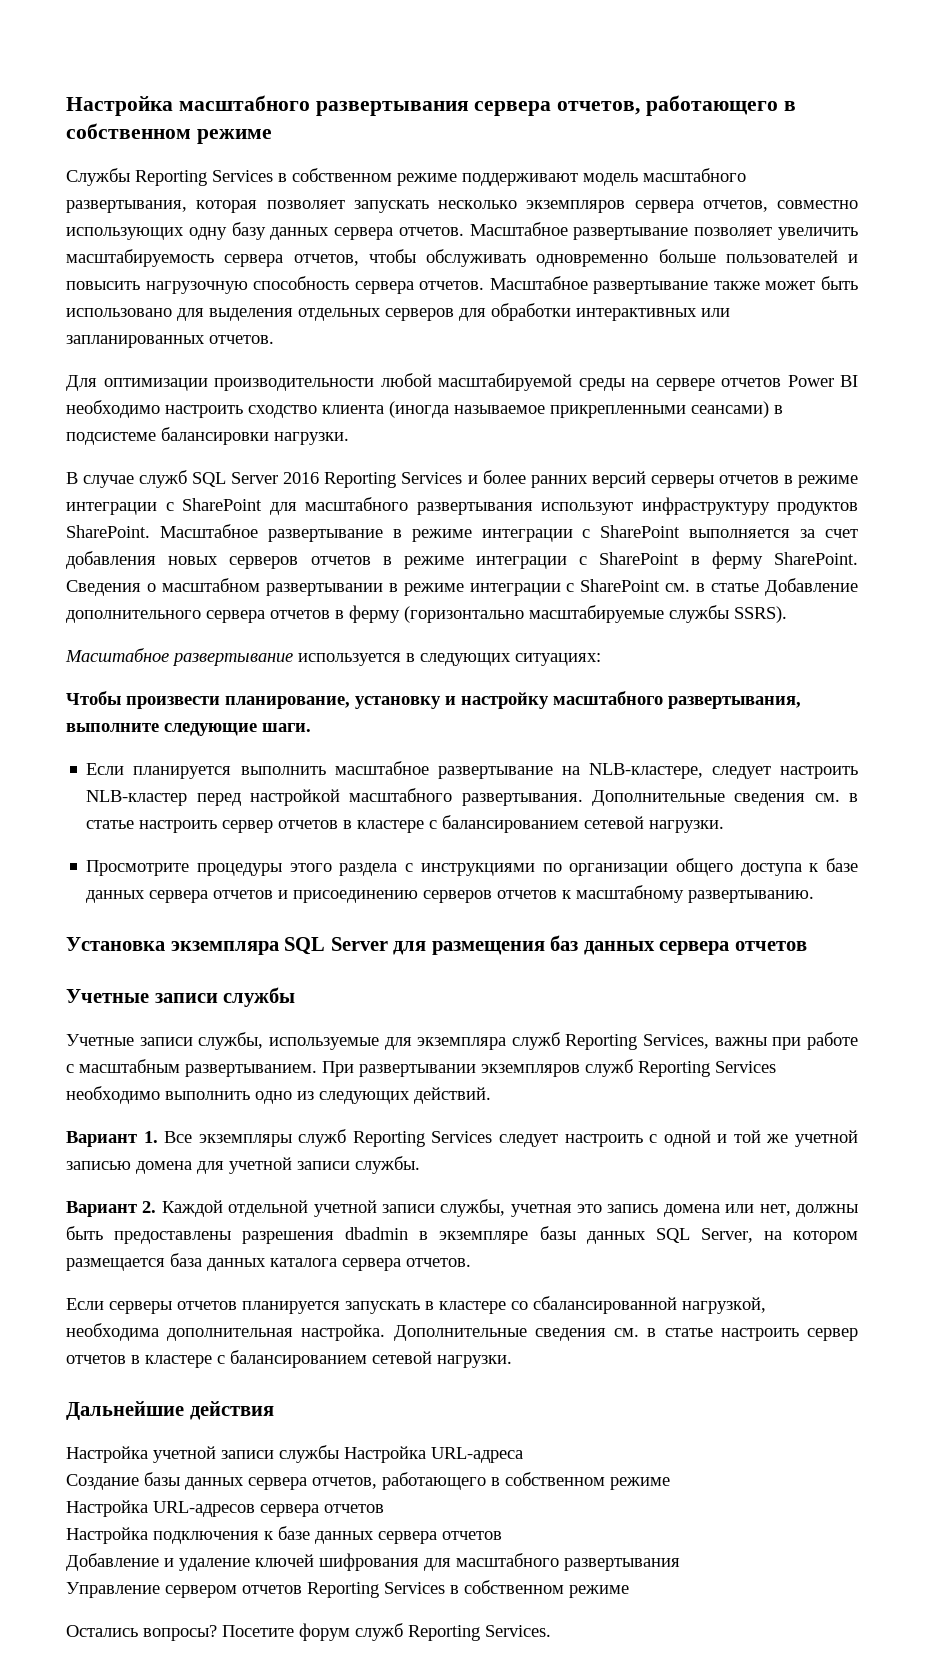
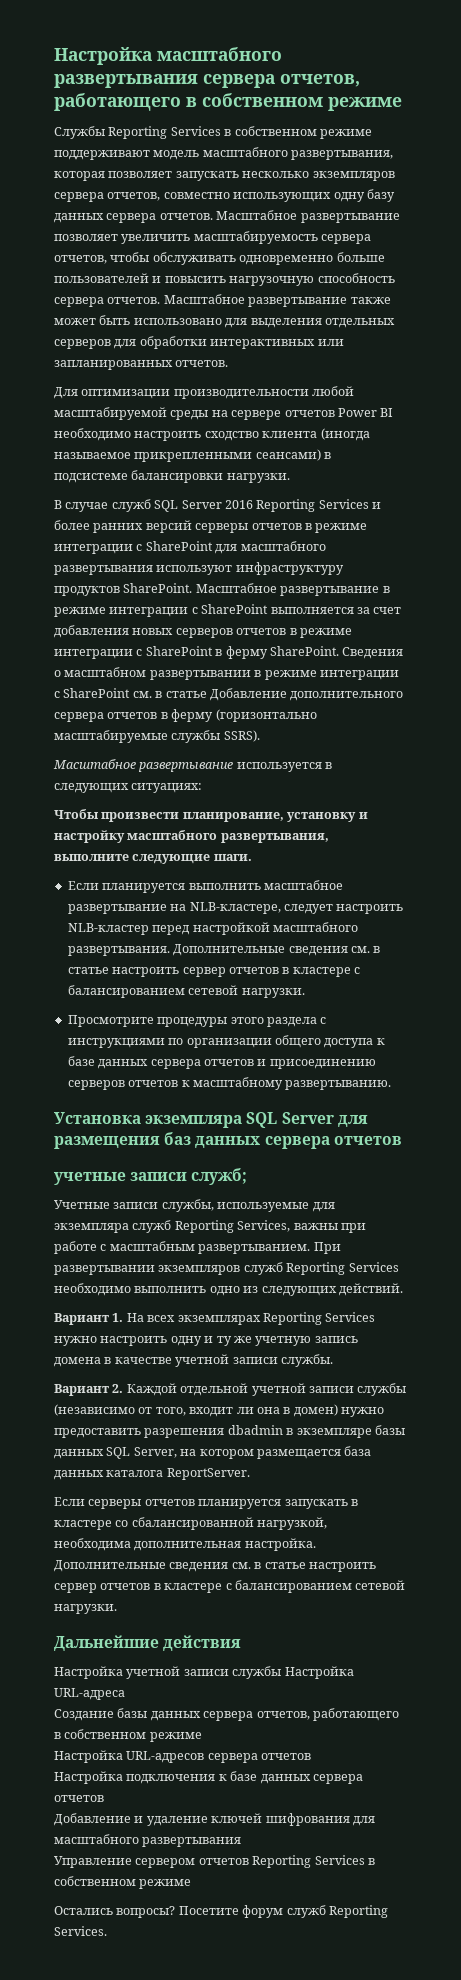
[66,987,296,1007] Учетные записи службы -> [54,1168,248,1185] учетные записи служб;
[164,1129,858,1147] [66,1161,224,1174] Все экземпляры служб Reporting Services следует настроить с одной и той же учетной записью домена для -> [126,1312,376,1325] [54,1336,358,1346] [54,1357,172,1367] На всех экземплярах Reporting Services нужно настроить одну и ту же учетную запись домена в качестве
[440,1199,858,1217] [66,1226,232,1244] службы, учетная это запись домена или нет, должны быть предоставлены -> [357,1383,407,1396] [54,1404,384,1417] [54,1428,141,1438] службы (независимо от того, входит ли она в домен) нужно предоставить
[342,1258,471,1271] сервера отчетов. -> [166,1468,250,1480] ReportServer.

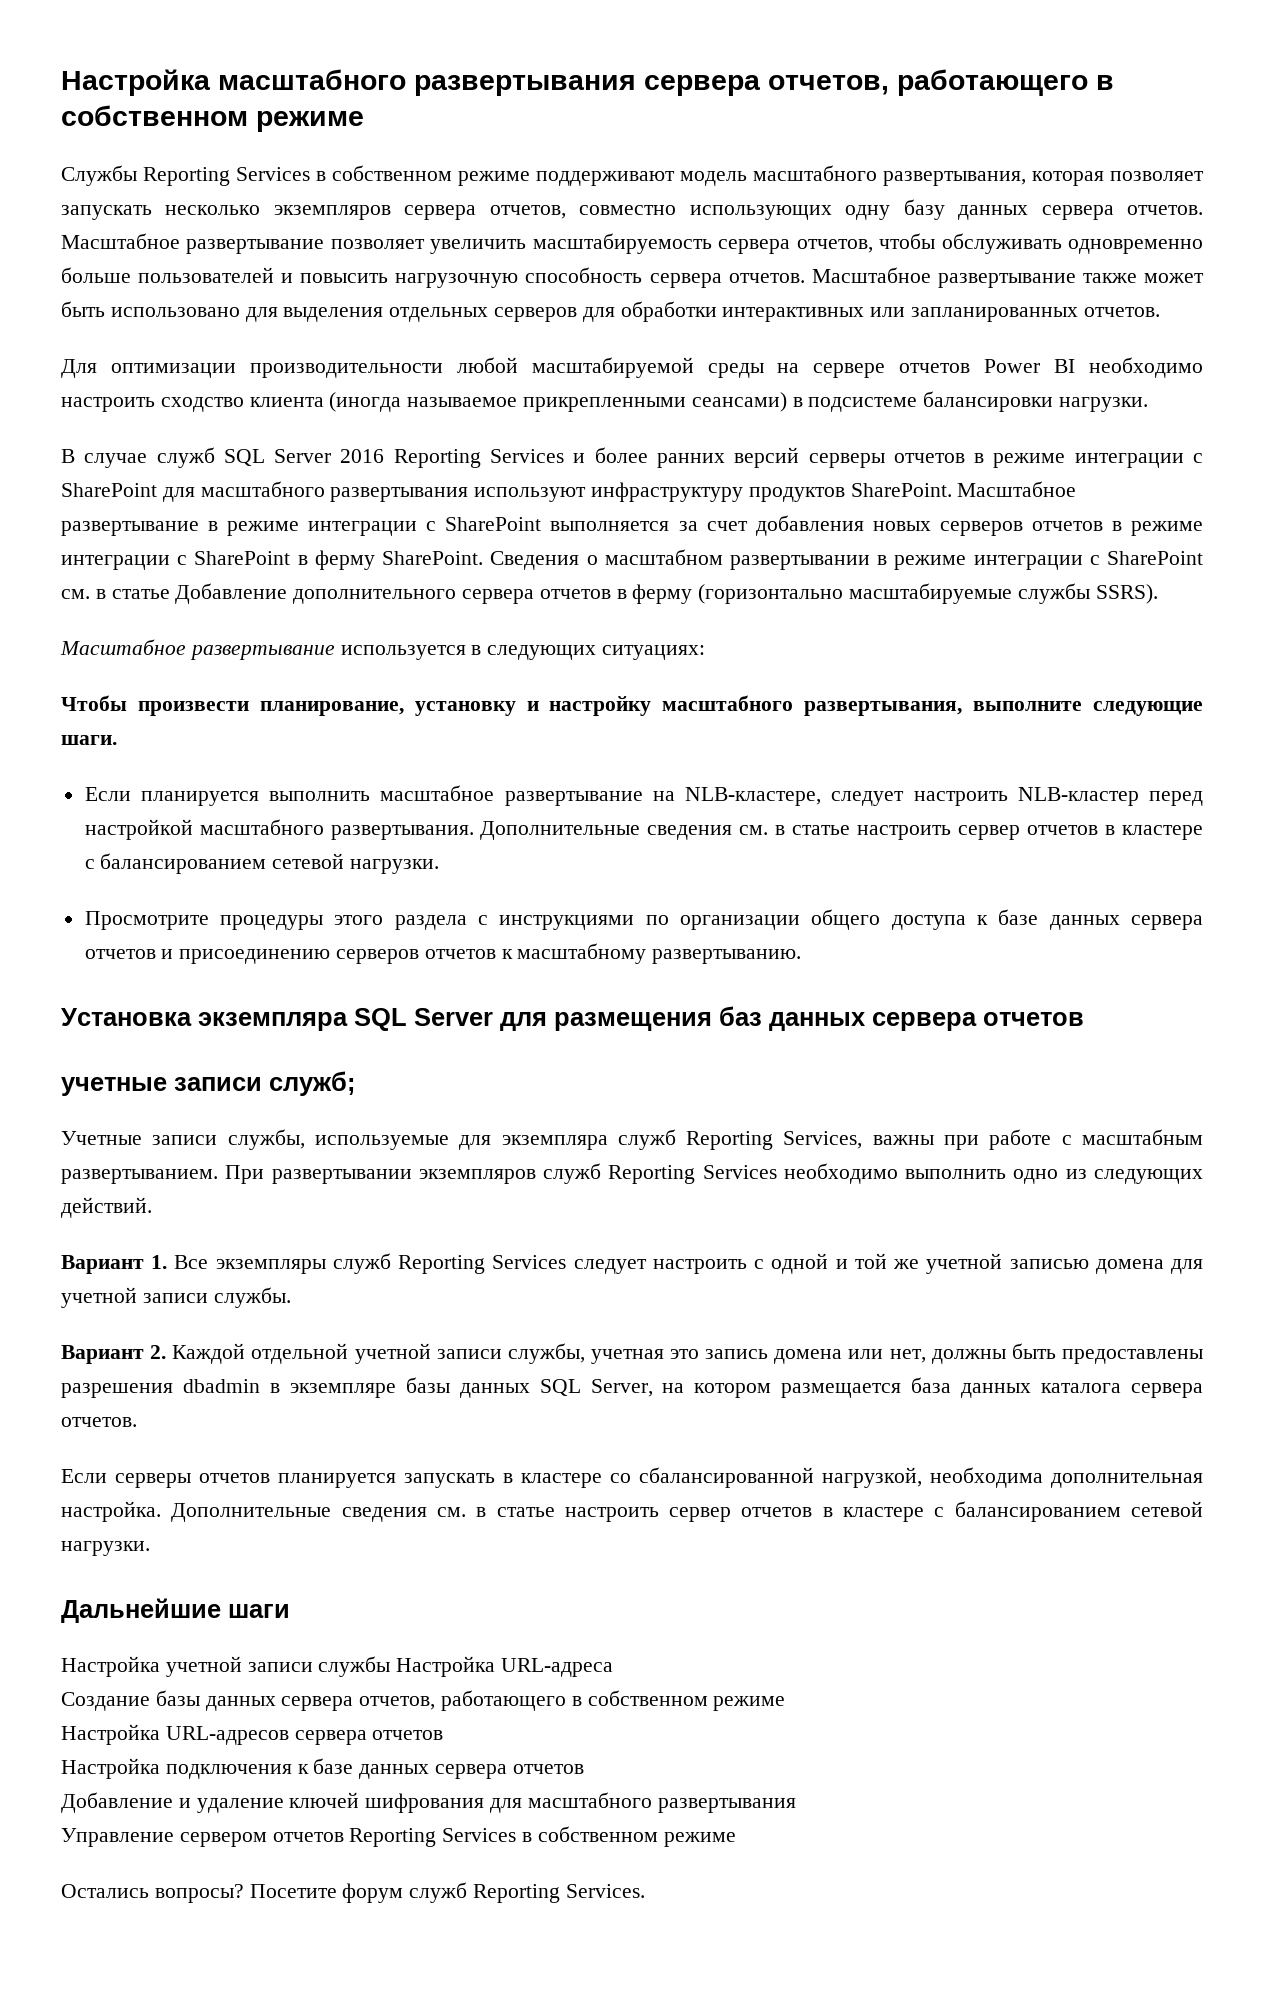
[126,1312,376,1325] [54,1336,358,1346] [54,1357,172,1367] На всех экземплярах Reporting Services нужно настроить одну и ту же учетную запись домена в качестве -> [174,1253,1204,1274] Все экземпляры служб Reporting Services следует настроить с одной и той же учетной записью домена для
[357,1383,407,1396] [54,1404,384,1417] [54,1428,141,1438] службы (независимо от того, входит ли она в домен) нужно предоставить -> [507,1343,1203,1364] службы, учетная это запись домена или нет, должны быть предоставлены
[166,1468,250,1480] ReportServer. -> [1131,1383,1204,1398] [61,1417,137,1427] сервера отчетов.
[163,1635,242,1651] действия -> [228,1604,290,1618] шаги

